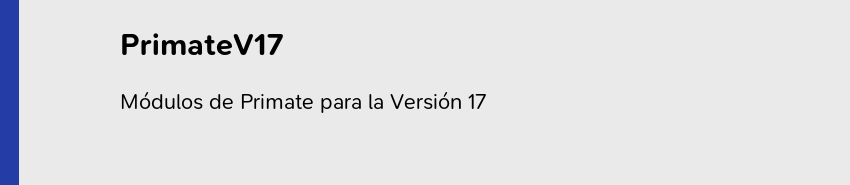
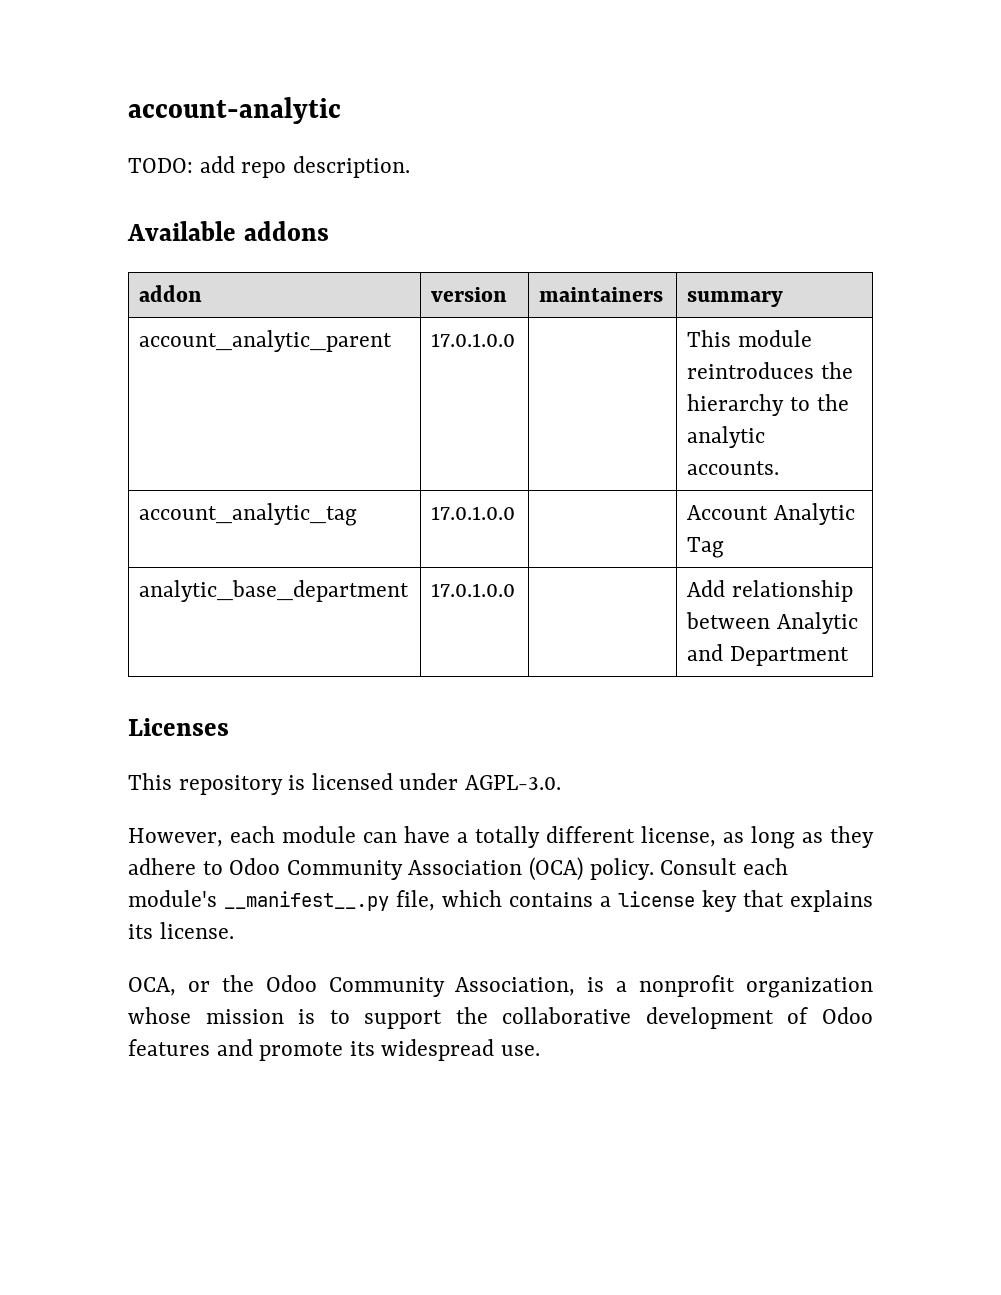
[120,33,284,56] [120,91,487,113] PrimateV17 // Módulos de Primate para la Versión 17 -> [128,97,341,124] [128,156,410,178] [127,221,329,241] [139,285,203,302] [431,287,508,302] [539,287,664,302] [687,291,784,307] [139,330,393,352] [431,333,516,347] [687,330,813,347] [687,362,854,379] [687,394,849,416] [687,426,766,448] [687,461,780,475] [139,503,358,526] [431,506,516,520] [687,503,856,525] [687,537,725,558] [139,580,410,602] [431,583,516,597] [687,580,854,602] [686,612,859,634] [687,644,850,666] [128,718,229,736] [128,773,562,795] [128,826,874,849] [128,857,788,881] [128,890,873,912] [128,922,234,939] [128,975,874,998] [128,1007,873,1029] [128,1039,541,1061] account-analytic // TODO: add repo description. // Available addons // addon | version | maintainers | summary // account_analytic_parent | 17.0.1.0.0 | | This module reintroduces the hierarchy to the analytic accounts. // account_analytic_tag | 17.0.1.0.0 | | Account Analytic Tag // analytic_base_department | 17.0.1.0.0 | | Add relationship between Analytic and Department // Licenses // This repository is licensed under AGPL-3.0. // However, each module can have a totally different license, as long as they adhere to Odoo Community Association (OCA) policy. Consult each module's __manifest__.py file, which contains a license key that explains its license. // OCA, or the Odoo Community Association, is a nonprofit organization whose mission is to support the collaborative development of Odoo features and promote its widespread use.

